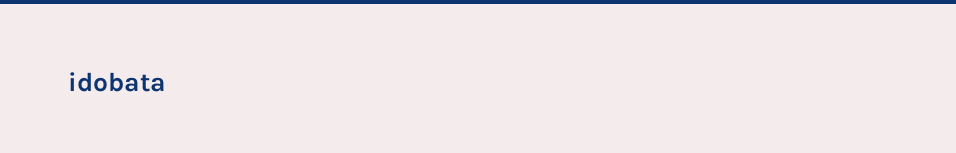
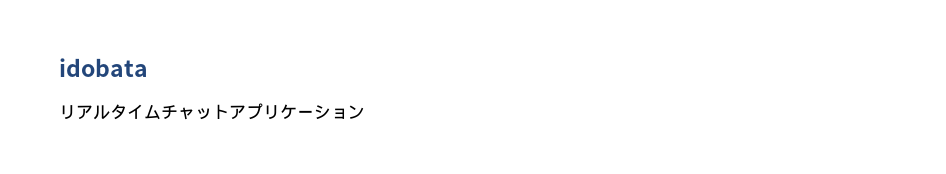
(166, 82) none -> [59,103,365,120] // リアルタイムチャットアプリケーション

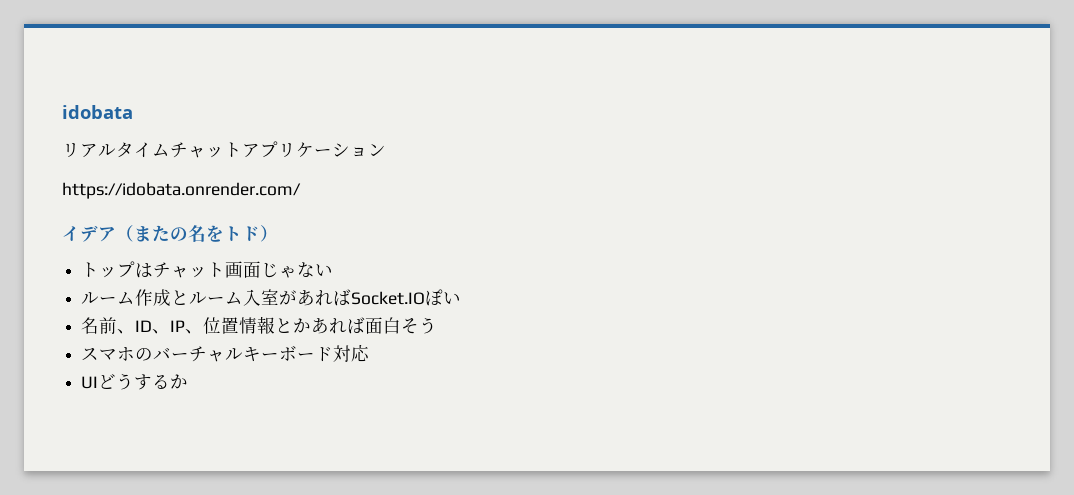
(365, 112) none -> [62,182,301,199] [62,225,278,242] [81,261,334,278] [81,289,462,306] [81,316,438,334] [81,344,371,362] [81,373,189,390] // https://idobata.onrender.com/ // イデア（またの名をトド） // トップはチャット画面じゃない // ルーム作成とルーム入室があればSocket.IOぽい // 名前、ID、IP、位置情報とかあれば面白そう // スマホのバーチャルキーボード対応 // UIどうするか

